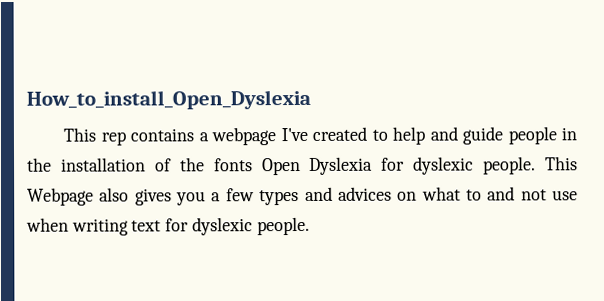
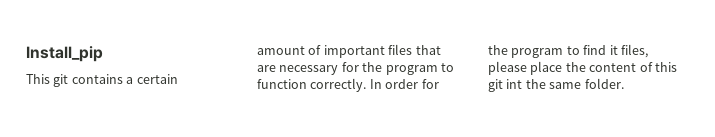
[26,89,311,110] [63,127,126,146] How_to_install_Open_Dyslexia // This rep -> [26,46,103,62] [26,74,69,87] Install_pip // This git
[211,126,577,146] [27,156,578,176] [27,186,578,206] [26,216,310,236] webpage I've created to help and guide people in the installation of the fonts Open Dyslexia for dyslexic people. This Webpage also gives you a few types and advices on what to and not use when writing text for dyslexic people. -> [136,74,178,84] [257,44,441,58] [257,62,454,75] [257,78,439,92] [488,44,648,58] [488,61,677,75] [488,78,624,92] certain amount of important files that are necessary for the program to function correctly. In order for the program to find it files, please place the content of this git int the same folder.

